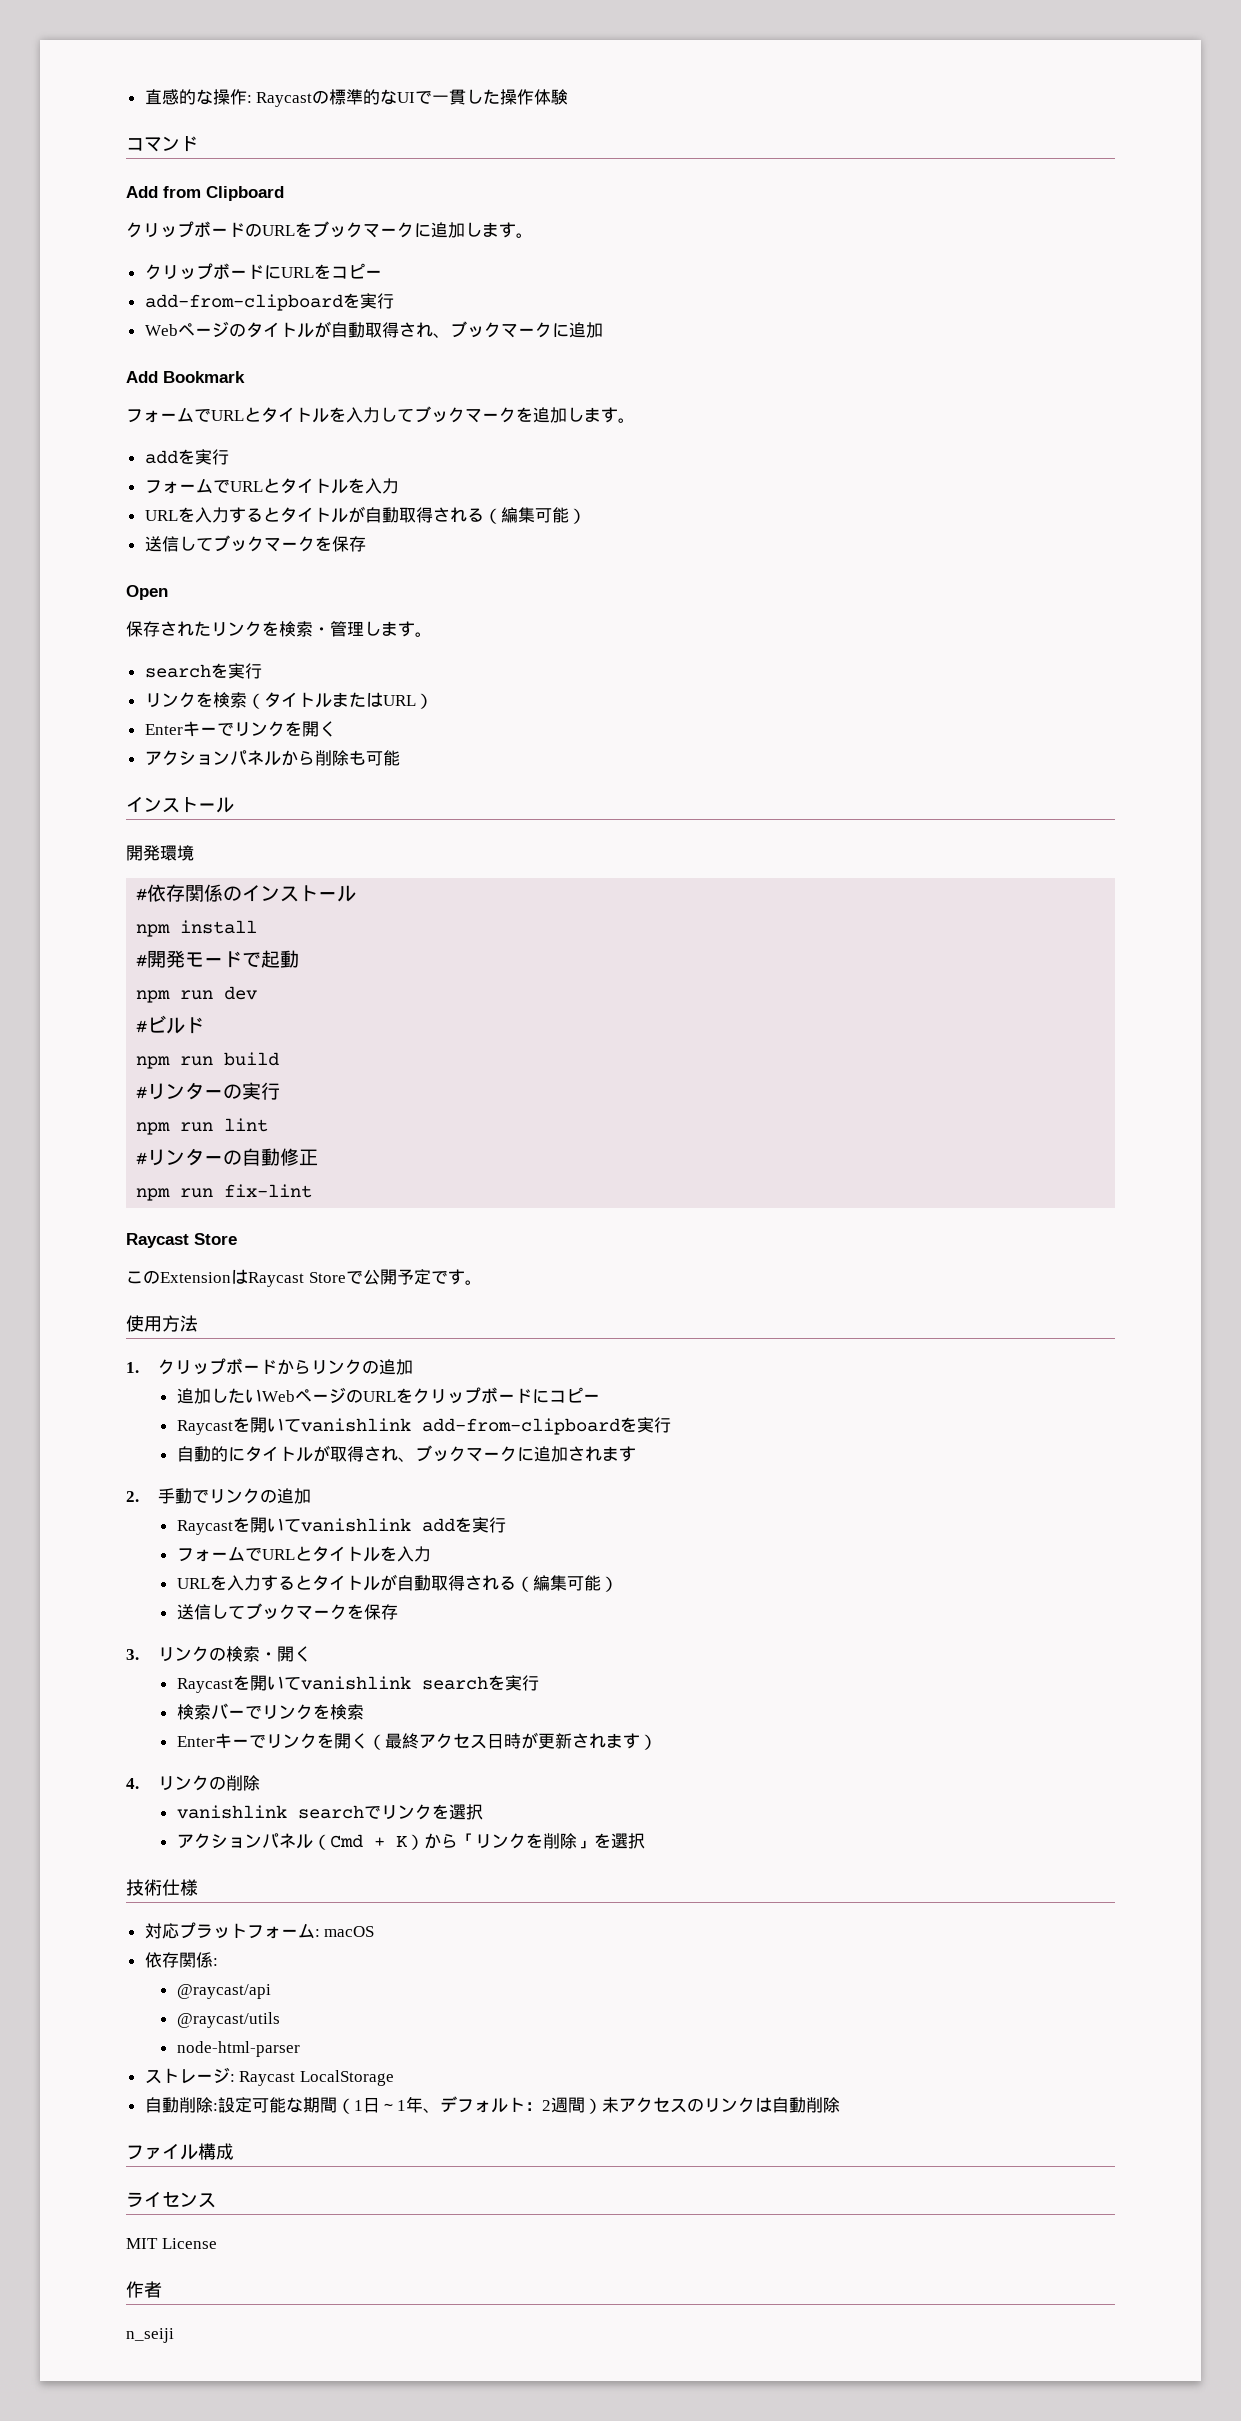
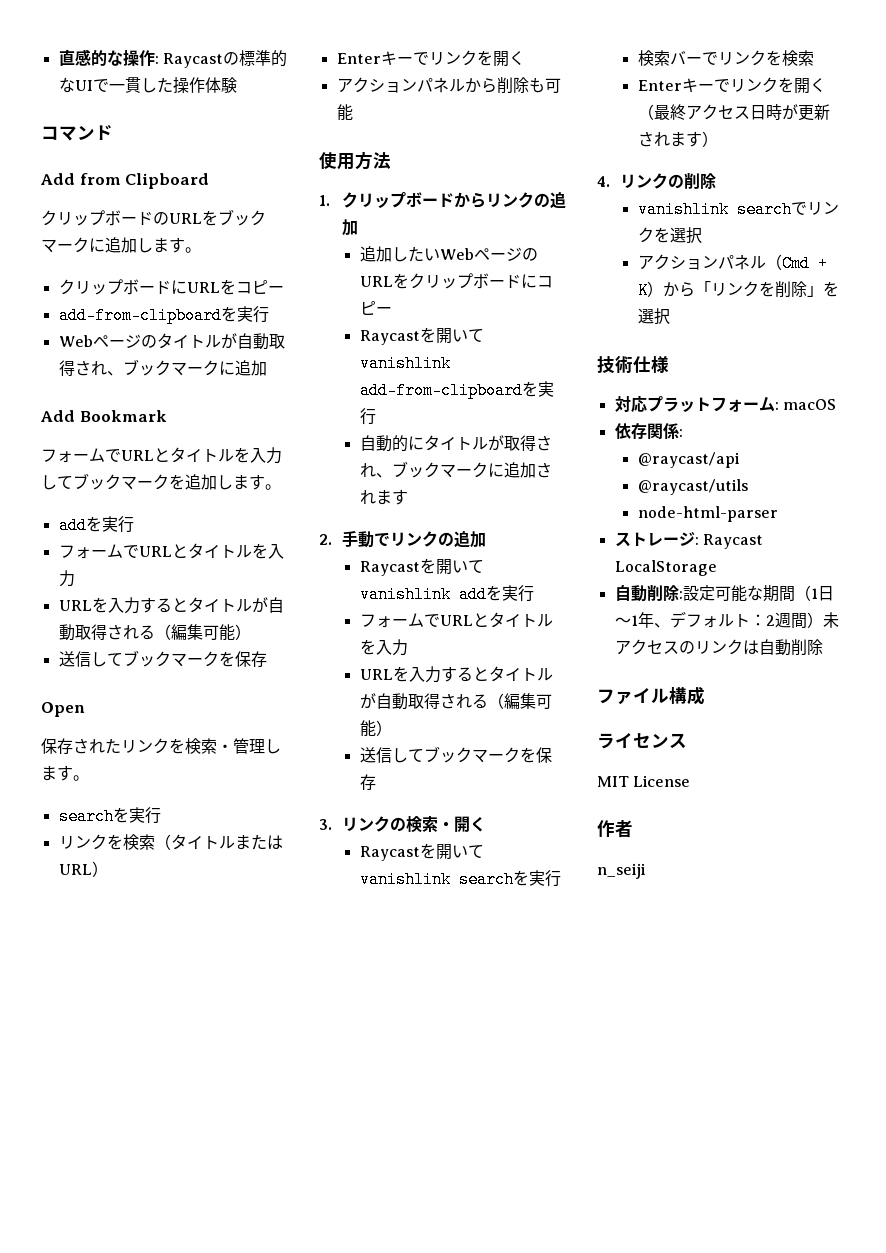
[126,796,234,813] [126,845,194,861] [136,884,357,902] [136,920,258,937] [136,950,300,968] [136,986,258,1003] [136,1015,205,1034] [136,1052,280,1069] [136,1082,281,1100] [136,1118,269,1135] [136,1148,319,1166] [136,1184,313,1201] [126,1233,237,1248] [126,1269,482,1287] // インストール // 開発環境 // #依存関係のインストール // npm install // #開発モードで起動 // npm run dev // #ビルド // npm run build // #リンターの実行 // npm run lint // #リンターの自動修正 // npm run fix-lint // Raycast Store // このExtensionはRaycast Storeで公開予定です。 -> (353, 112) none

